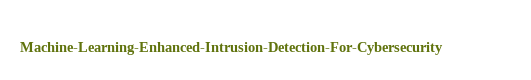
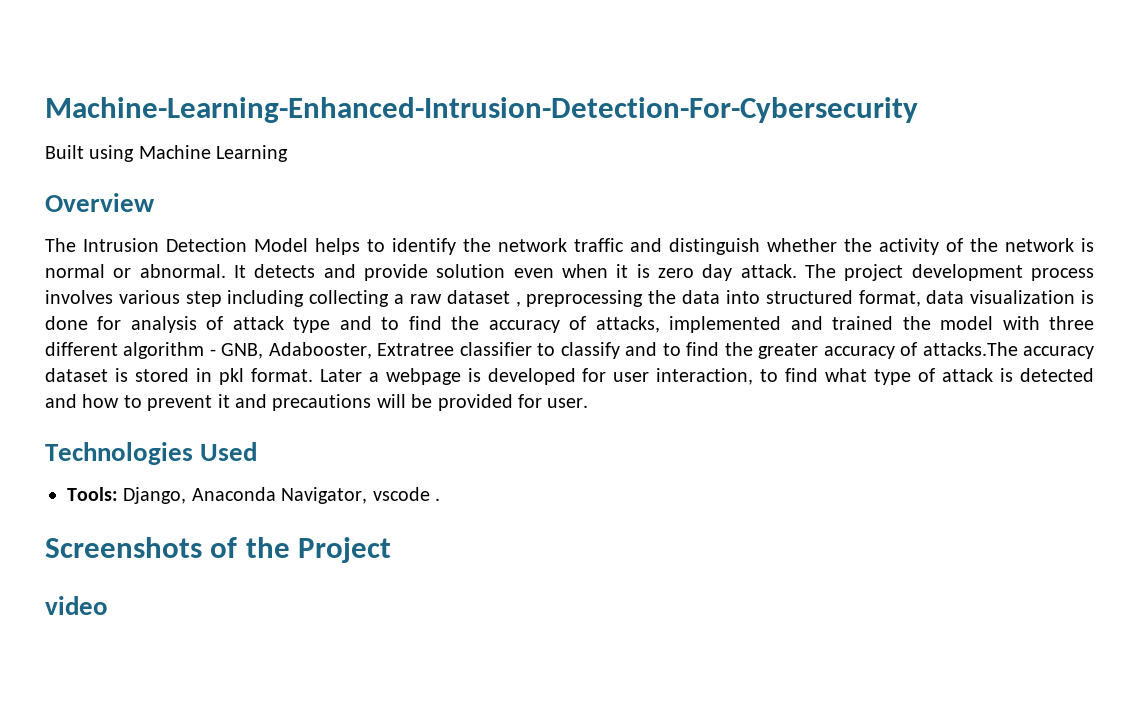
(443, 48) none -> [45,145,289,162] [45,193,155,212] [45,238,1094,255] [45,264,1095,281] [45,290,1095,307] [45,316,1095,333] [45,342,1095,359] [45,368,1095,385] [45,394,589,411] [45,442,258,465] [67,487,440,504] [45,537,392,563] [45,596,108,615] // Built using Machine Learning // Overview // The Intrusion Detection Model helps to identify the network traffic and distinguish whether the activity of the network is normal or abnormal. It detects and provide solution even when it is zero day attack. The project development process involves various step including collecting a raw dataset , preprocessing the data into structured format, data visualization is done for analysis of attack type and to find the accuracy of attacks, implemented and trained the model with three different algorithm - GNB, Adabooster, Extratree classifier to classify and to find the greater accuracy of attacks.The accuracy dataset is stored in pkl format. Later a webpage is developed for user interaction, to find what type of attack is detected and how to prevent it and precautions will be provided for user. // Technologies Used // Tools: Django, Anaconda Navigator, vscode . // Screenshots of the Project // video

